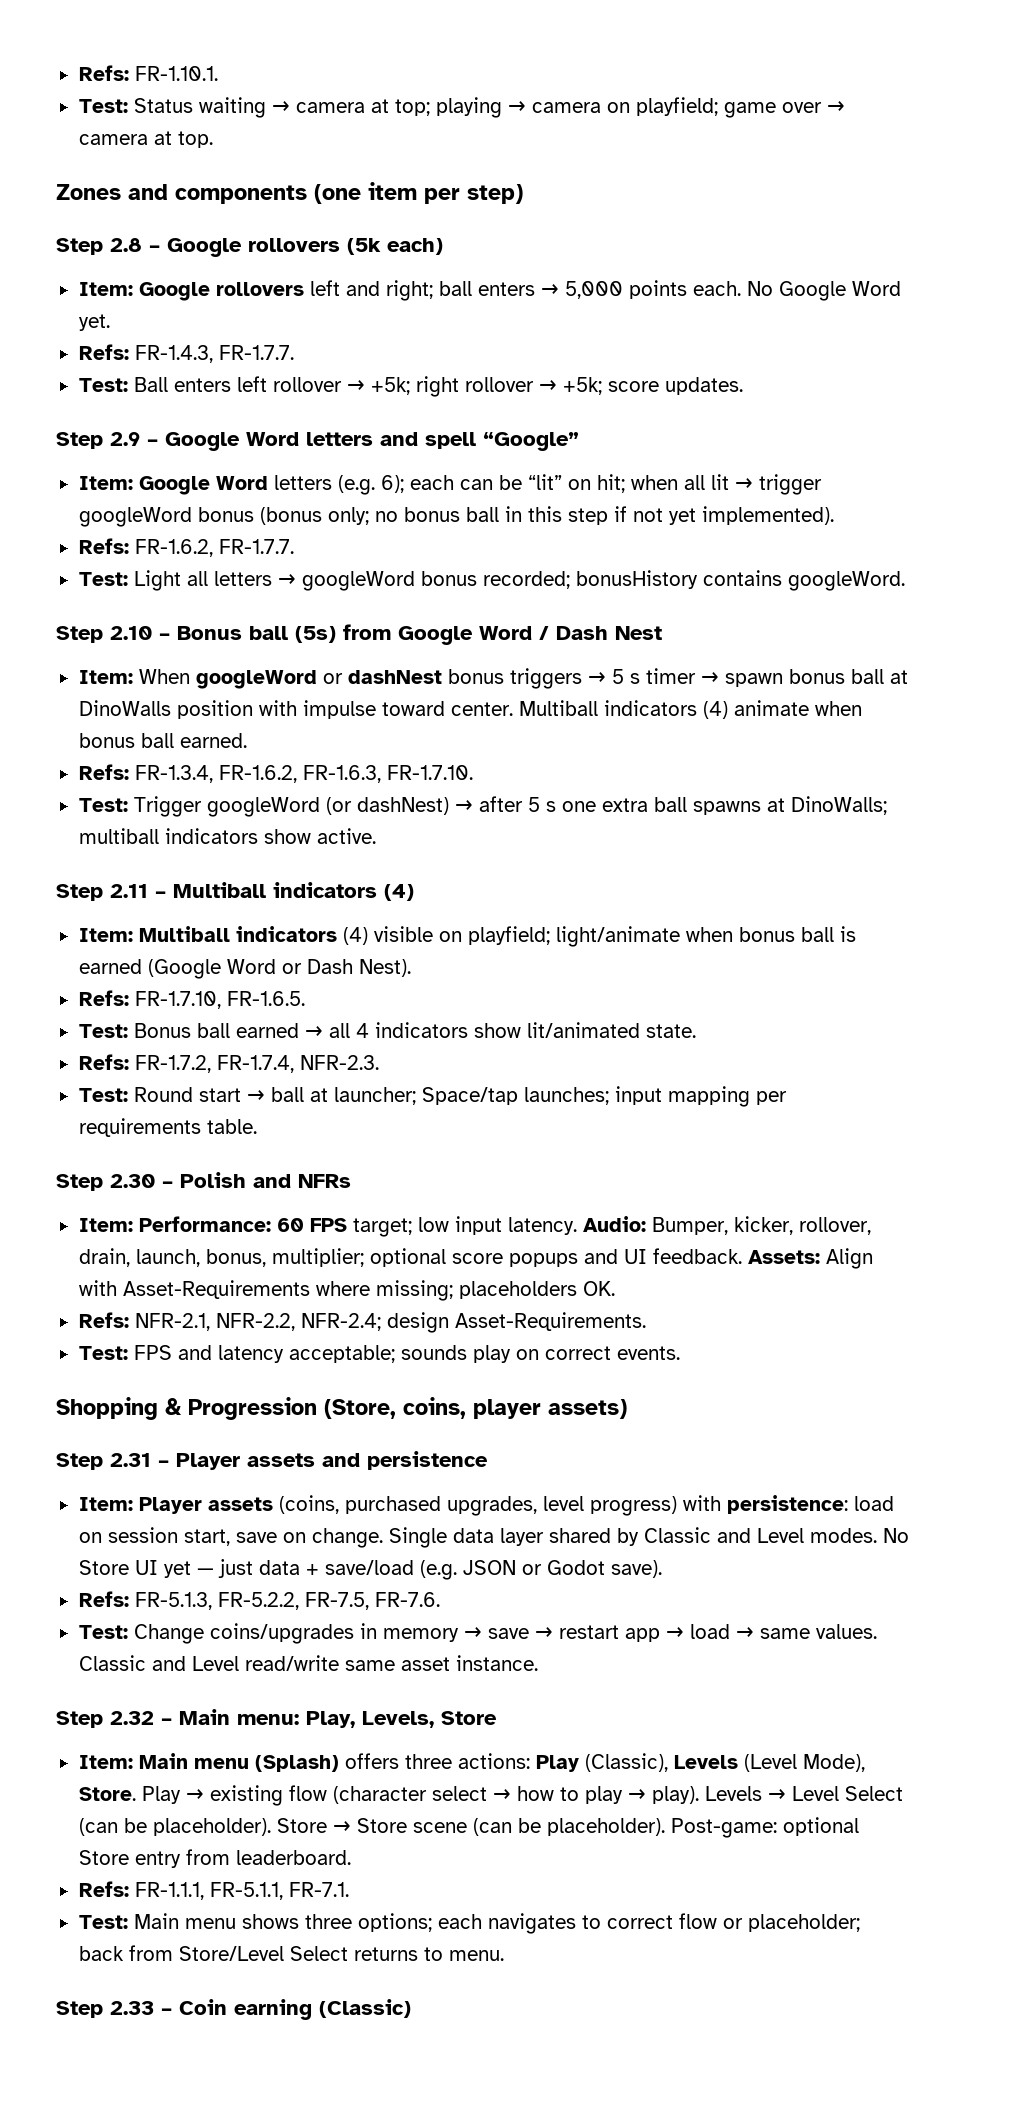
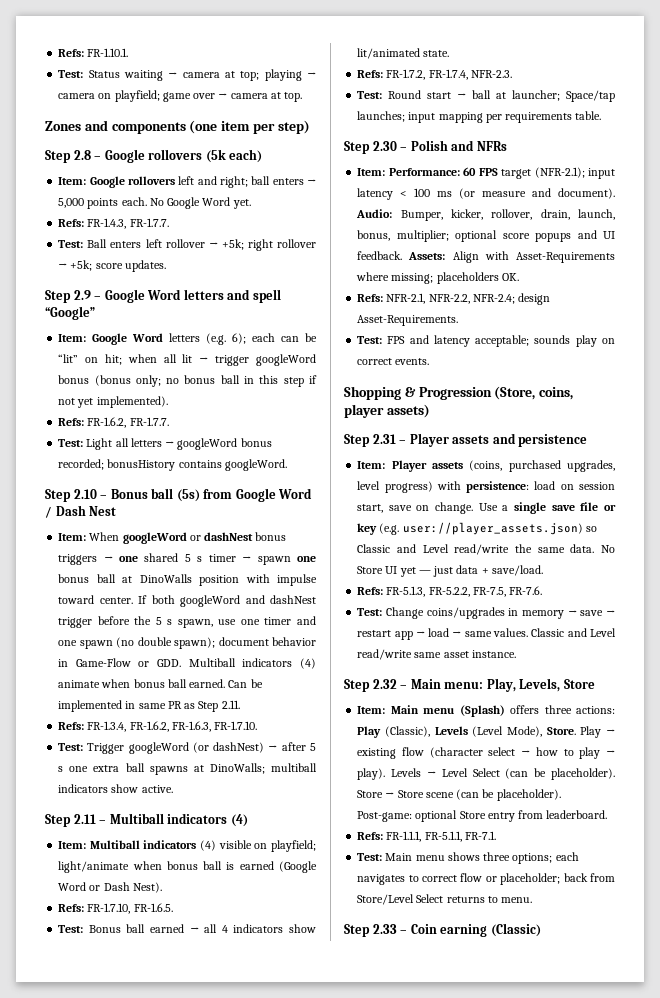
(606, 678) none -> [119,553,179,562] one shared
(783, 680) none -> [296,556,316,562] one
(513, 709) none -> [138,595,316,607] [58,616,316,628] [58,637,316,649] [58,658,182,667] If both googleWord and dashNest trigger before the 5 s spawn, use one timer and one spawn (no double spawn); document behavior in Game-Flow or GDD.
(247, 740) none -> [228,679,263,688] [58,700,240,712] Can be implemented in same PR as Step 2.11.
[352,1216,577,1237] target; low input latency. -> [501,167,615,179] [357,188,615,200] target (NFR-2.1); input latency < 100 ms (or measure and document).
[388,1527,877,1548] Single data layer shared by Classic and Level modes. -> [478,502,616,514] [357,522,597,535] [357,544,595,555] Use a single save file or key (e.g. user://player_assets.json) so Classic and Level read/write the same data.
[324,1560,662,1580] save/load (e.g. JSON or Godot save). -> [491,565,543,576] save/load.

